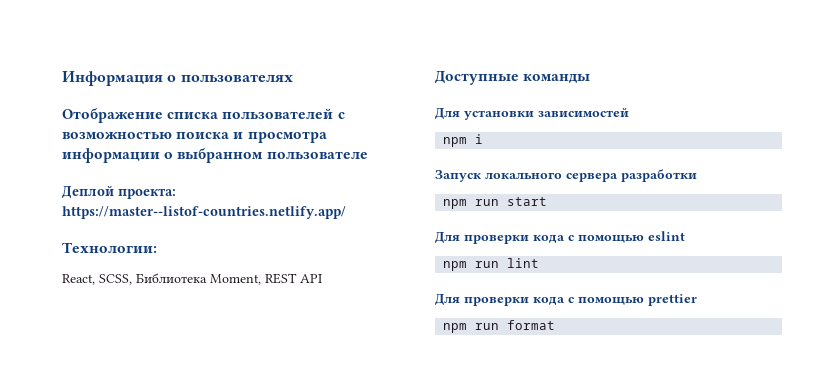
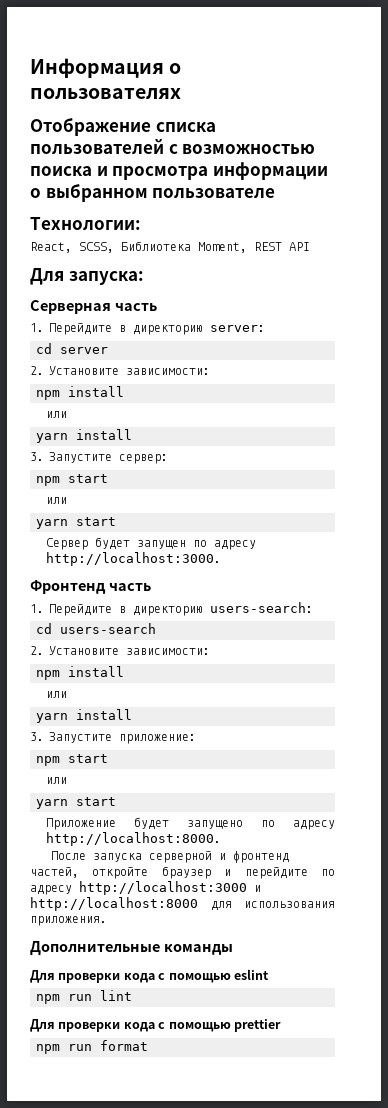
[62,185,176,199] [62,206,346,219] // Деплой проекта: https://master--listof-countries.netlify.app/ -> (276, 193) none
[435,71,591,85] [435,107,629,120] [443,134,484,147] [435,169,697,182] [443,197,548,209] Доступные команды // Для установки зависимостей // npm i // Запуск локального сервера разработки // npm run start -> [30,268,144,285] [30,300,157,314] [30,323,265,335] [36,343,108,354] [30,366,210,375] [36,386,124,400] [46,411,68,418] [36,429,132,443] [30,452,168,464] [36,474,108,486] [46,497,68,504] [36,517,116,529] [46,537,257,550] [46,552,222,566] [30,580,151,594] [30,602,313,616] [36,623,156,634] [30,646,210,655] [36,666,124,680] [46,691,68,698] [36,709,132,723] [30,732,196,744] [36,754,108,766] [46,777,68,784] [36,797,116,809] [46,817,336,830] [46,832,222,846] [51,851,290,863] [30,866,335,879] [30,881,261,895] [30,897,335,911] [30,916,107,926] [30,941,233,956] Для запуска: // Серверная часть // 1. Перейдите в директорию server: // cd server // 2. Установите зависимости: // npm install // или // yarn install // 3. Запустите сервер: // npm start // или // yarn start // Сервер будет запущен по адресу http://localhost:3000. // Фронтенд часть // 1. Перейдите в директорию users-search: // cd users-search // 2. Установите зависимости: // npm install // или // yarn install // 3. Запустите приложение: // npm start // или // yarn start // Приложение будет запущено по адресу http://localhost:8000. // После запуска серверной и фронтенд частей, откройте браузер и перейдите по адресу http://localhost:3000 и http://localhost:8000 для использования приложения. // Дополнительные команды

